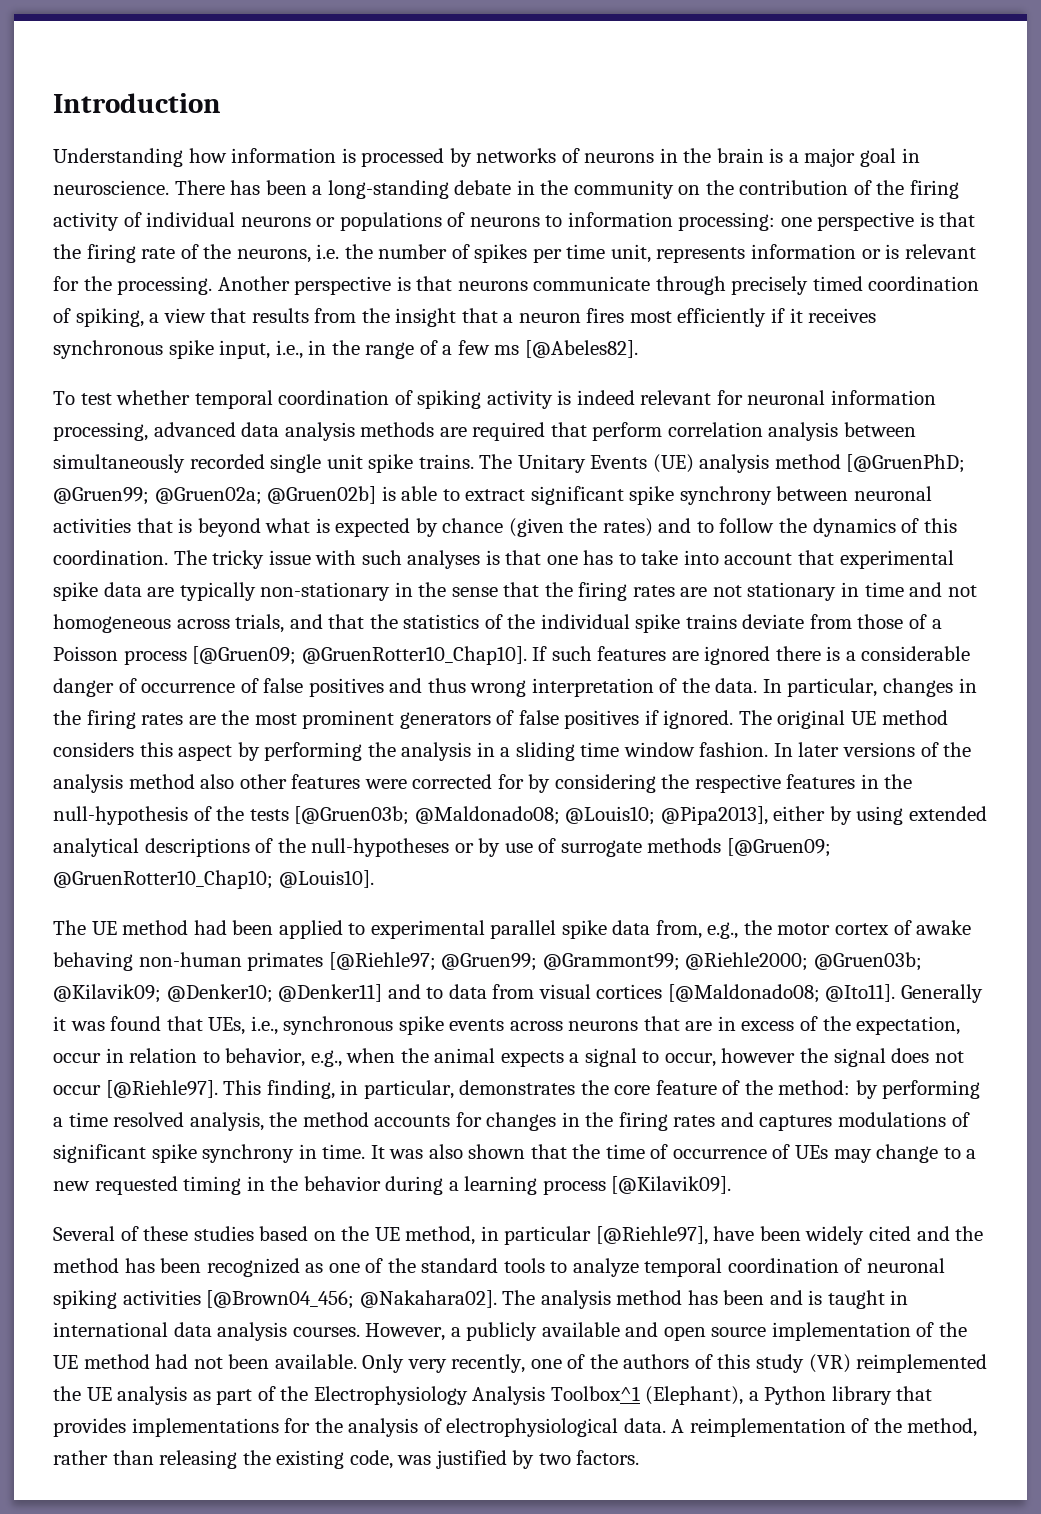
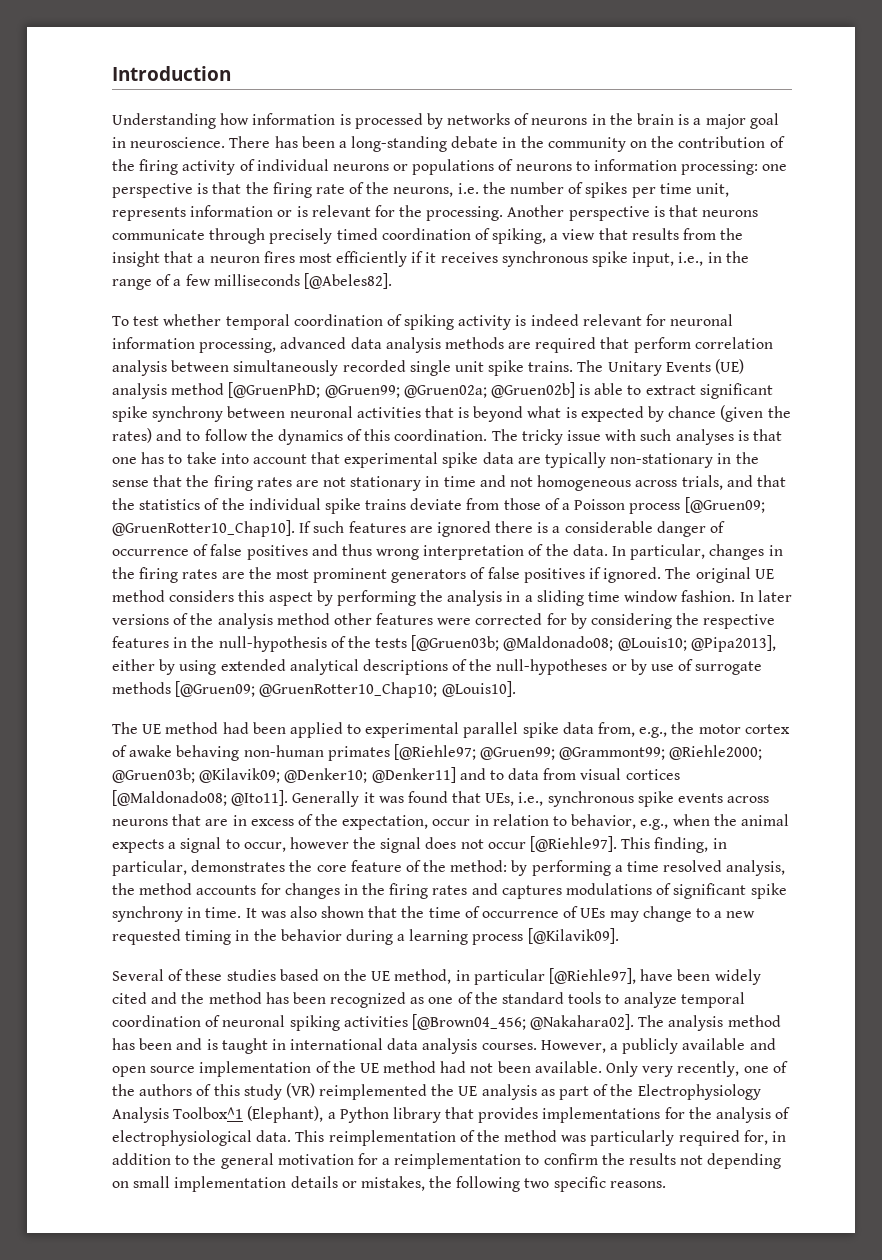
[494,345,520,355] ms -> [213,274,300,286] milliseconds
[200,774,235,789] also -> (330, 619) none
[671,1419,685,1433] A -> [295,1130,325,1142] This
[907,1418,978,1437] [53,1450,640,1469] method, rather than releasing the existing code, was justified by two factors. -> [504,1130,787,1146] [112,1153,782,1169] [112,1176,666,1192] method was particularly required for, in addition to the general motivation for a reimplementation to confirm the results not depending on small implementation details or mistakes, the following two specific reasons.

